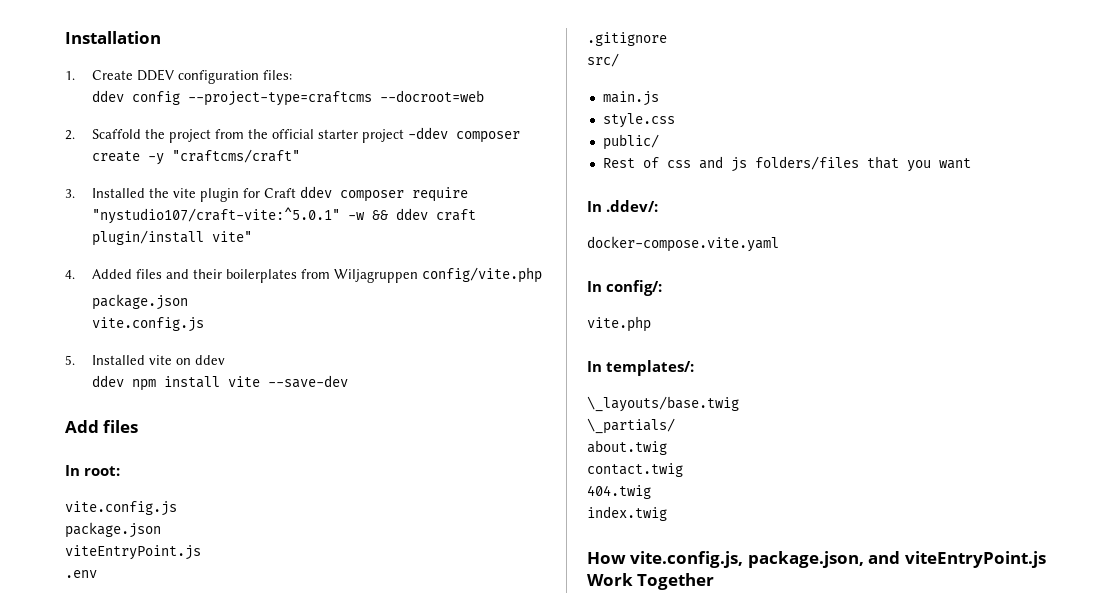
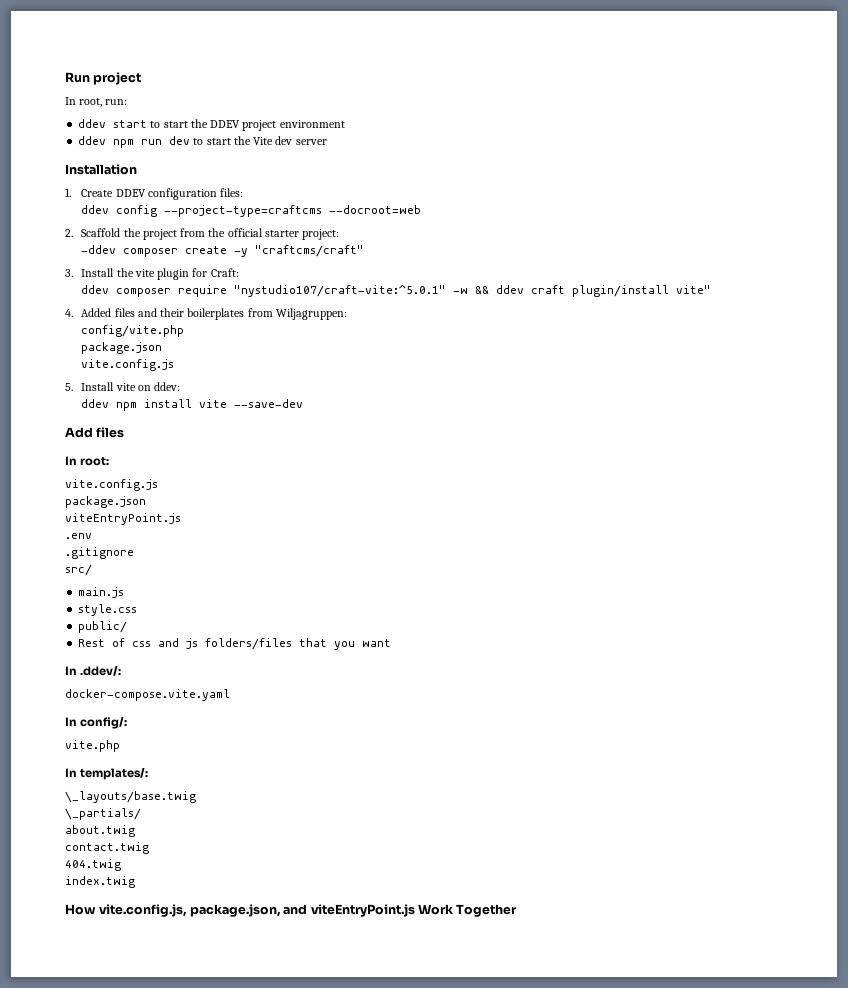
(65, 37) none -> [65,72,142,85] [65,97,128,107] [78,119,345,131] [78,136,327,148] Run project // In root, run: // ddev start to start the DDEV project environment // ddev npm run dev to start the Vite dev server //
[362,129,405,143] project -> [302,229,340,240] project: //
[92,188,146,198] Installed -> [81,268,115,277] Install
[264,188,297,198] Craft -> [210,268,239,277] Craft: //
[334,269,419,283] Wiljagruppen -> [275,308,347,320] Wiljagruppen: //
[92,355,146,365] Installed -> [81,382,115,391] Install
[195,355,226,365] ddev -> [154,382,181,391] ddev:

